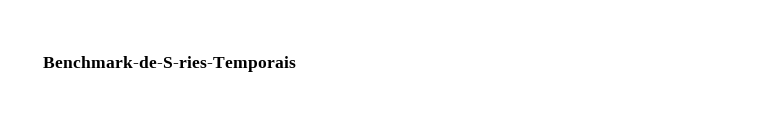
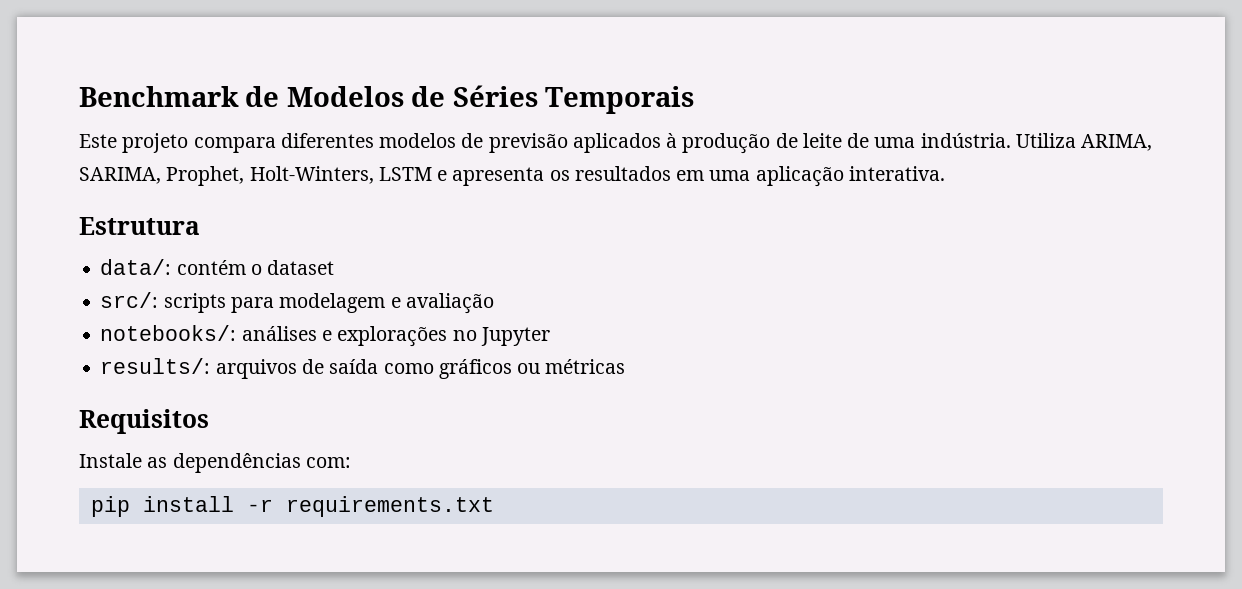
[43,56,296,72] Benchmark-de-S-ries-Temporais -> [79,85,695,114] [79,133,1153,154] [79,166,945,187] [79,217,200,235] [100,259,335,275] [100,292,494,314] [100,325,550,347] [100,358,626,379] [79,409,209,434] [79,453,351,473] [90,496,494,517] Benchmark de Modelos de Séries Temporais // Este projeto compara diferentes modelos de previsão aplicados à produção de leite de uma indústria. Utiliza ARIMA, SARIMA, Prophet, Holt-Winters, LSTM e apresenta os resultados em uma aplicação interativa. // Estrutura // data/: contém o dataset // src/: scripts para modelagem e avaliação // notebooks/: análises e explorações no Jupyter // results/: arquivos de saída como gráficos ou métricas // Requisitos // Instale as dependências com: // pip install -r requirements.txt

